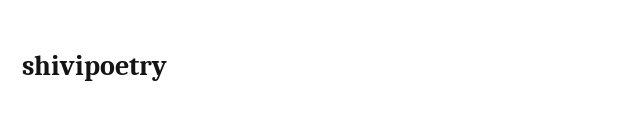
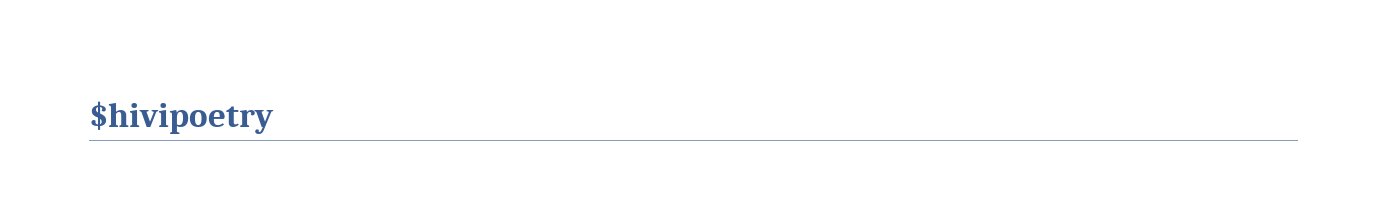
[22,55,167,81] shivipoetry -> [89,101,274,134] $hivipoetry

